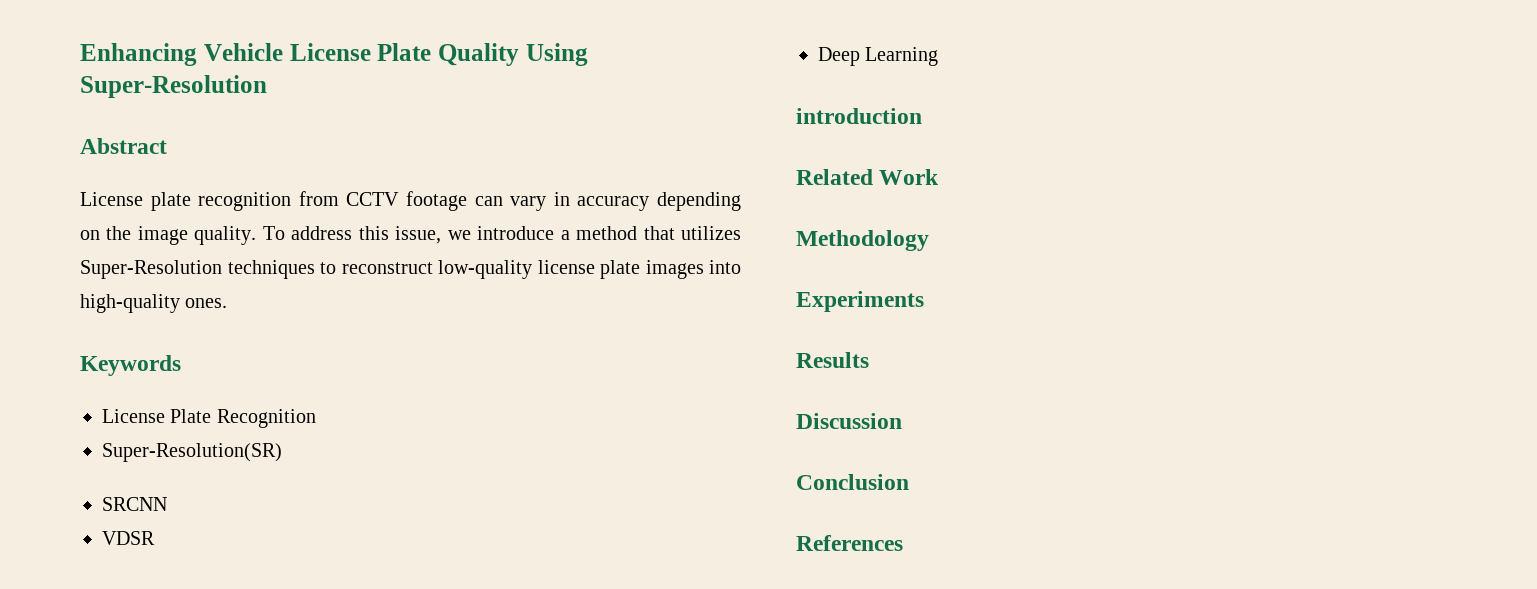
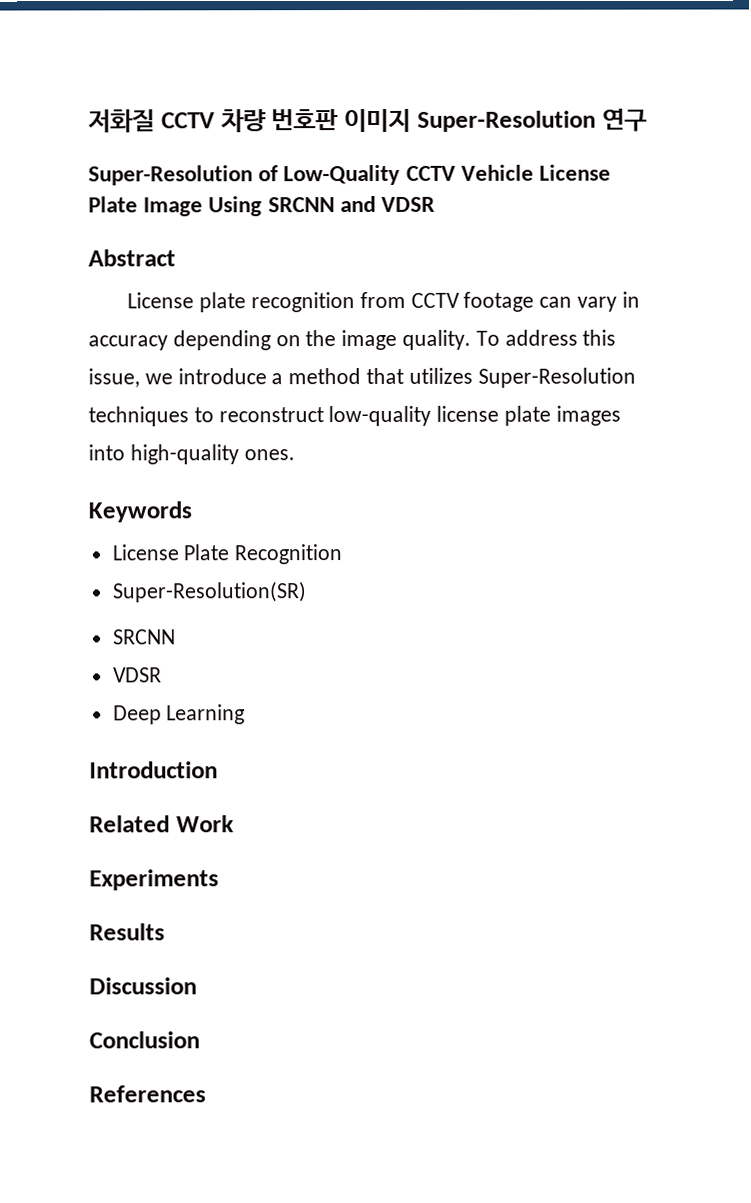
[80,43,588,66] [80,75,267,98] Enhancing Vehicle License Plate Quality Using Super-Resolution -> [88,108,647,133] [88,164,612,186] [88,195,436,217] 저화질 CCTV 차량 번호판 이미지 Super-Resolution 연구 // Super-Resolution of Low-Quality CCTV Vehicle License Plate Image Using SRCNN and VDSR
[796,108,922,124] introduction -> [89,761,218,779] Introduction
[796,230,929,251] // Methodology -> (234, 824) none

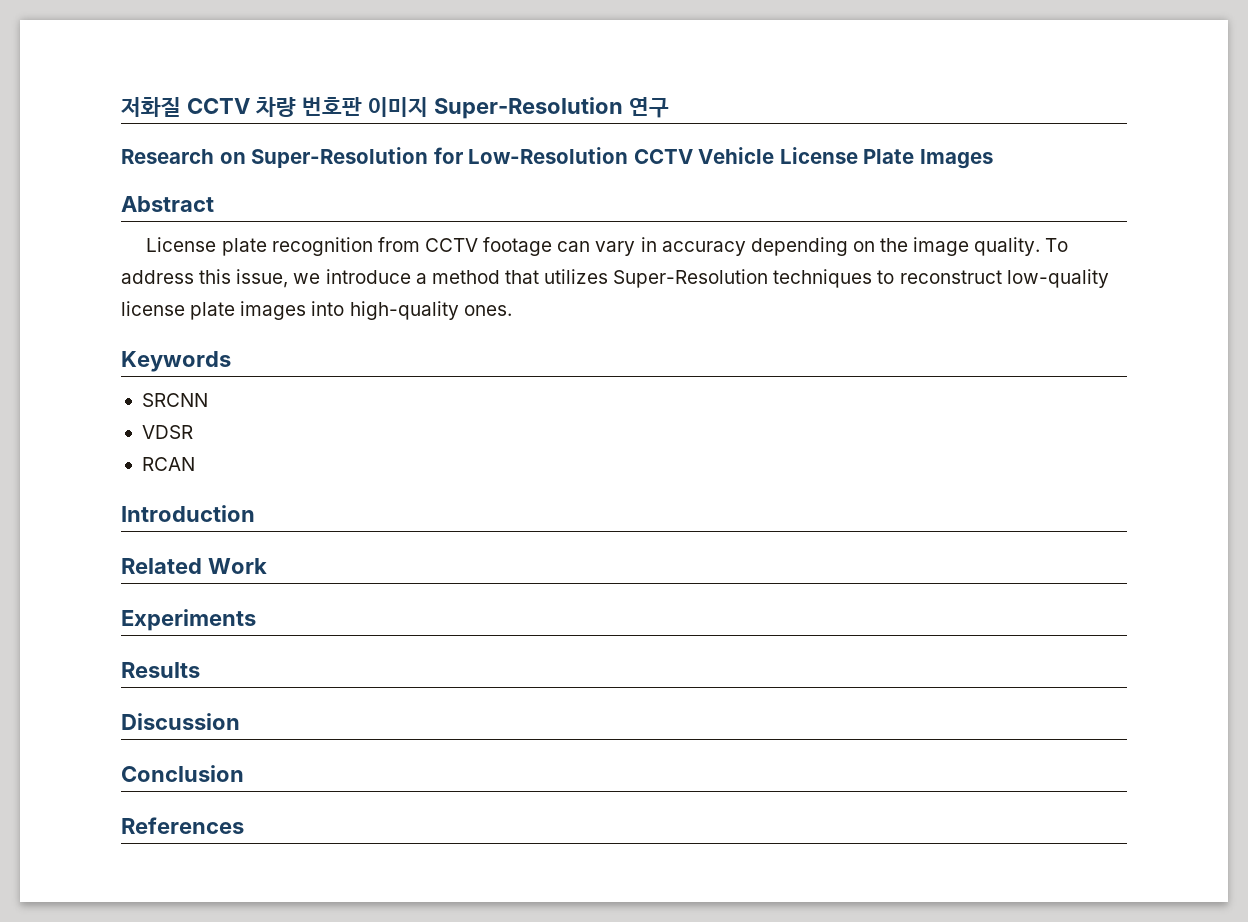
[88,164,612,186] [88,195,436,217] Super-Resolution of Low-Quality CCTV Vehicle License Plate Image Using SRCNN and VDSR -> [121,147,993,169] Research on Super-Resolution for Low-Resolution CCTV Vehicle License Plate Images
[111,544,343,565] [111,581,307,603] // License Plate Recognition // Super-Resolution(SR) -> (231, 361) none
[112,704,246,725] Deep Learning -> [141,457,195,471] RCAN

